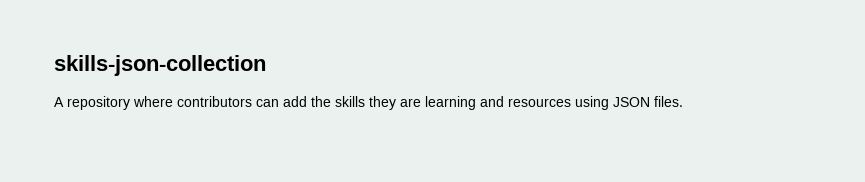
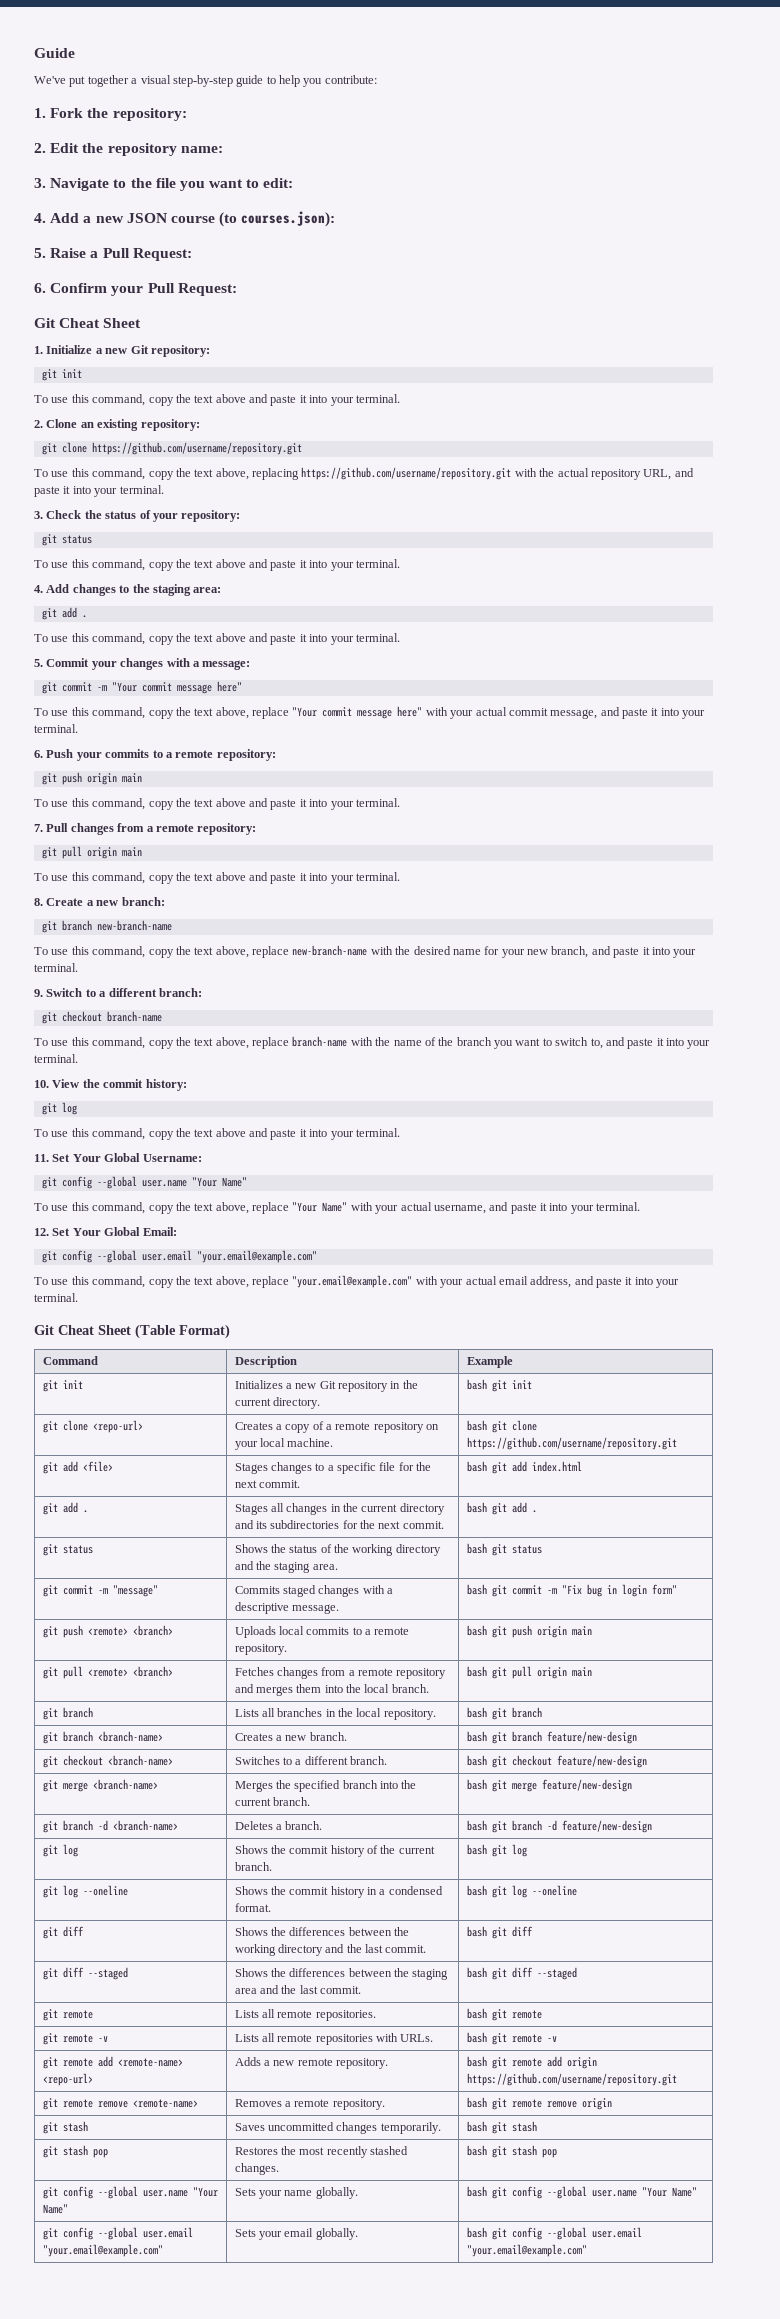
[54,55,266,76] [54,96,683,110] skills-json-collection // A repository where contributors can add the skills they are learning and resources using JSON files. -> [34,48,75,58] [34,75,377,87] [34,108,187,121] [34,143,223,156] [34,178,294,191] [34,211,336,227] [34,248,192,261] [34,283,237,296] [34,318,142,328] [34,345,210,357] [41,369,82,381] [34,394,400,406] [34,419,200,431] [41,442,302,455] [34,467,694,480] [34,485,164,497] [34,510,241,522] [41,534,92,546] [34,559,400,571] [34,584,222,596] [41,607,87,620] [34,633,400,645] [34,658,251,670] [41,681,242,694] [34,706,706,719] [34,724,78,733] [34,749,276,761] [41,772,142,785] [34,798,400,810] [34,823,257,835] [41,846,142,859] [34,872,400,884] [34,897,165,906] [41,920,172,933] [34,945,697,958] [34,963,78,972] [34,988,202,997] [41,1011,162,1024] [34,1036,711,1049] [34,1054,78,1063] [34,1079,187,1091] [41,1102,77,1115] [34,1128,400,1140] [34,1153,202,1162] [41,1176,247,1189] [34,1202,641,1214] [34,1227,177,1236] [41,1250,317,1263] [34,1275,680,1288] [34,1293,78,1302] [34,1324,230,1339] [42,1356,98,1365] [234,1356,297,1368] [466,1356,513,1368] [42,1380,83,1392] [234,1380,418,1392] [234,1397,320,1409] [466,1379,532,1392] [42,1420,143,1433] [234,1421,440,1433] [234,1438,334,1450] [466,1420,537,1433] [466,1437,677,1450] [42,1461,113,1474] [234,1462,432,1474] [234,1480,300,1488] [466,1461,582,1474] [42,1502,88,1515] [234,1503,445,1515] [234,1520,444,1529] [466,1502,537,1515] [42,1544,93,1556] [234,1544,441,1556] [234,1561,338,1573] [466,1543,542,1556] [42,1585,158,1597] [234,1585,394,1597] [234,1602,339,1614] [466,1584,677,1597] [42,1625,173,1638] [234,1626,410,1638] [234,1644,287,1655] [466,1625,592,1638] [42,1666,173,1679] [234,1667,447,1679] [234,1684,429,1696] [466,1666,592,1679] [42,1707,93,1720] [234,1708,436,1720] [466,1707,542,1720] [42,1731,163,1744] [234,1732,347,1741] [466,1731,637,1744] [42,1755,173,1768] [234,1756,388,1765] [466,1755,647,1768] [42,1779,158,1792] [234,1780,417,1792] [234,1797,310,1806] [466,1779,632,1792] [42,1820,178,1833] [234,1821,323,1830] [466,1820,652,1833] [42,1844,78,1857] [234,1845,435,1857] [234,1862,272,1871] [466,1844,527,1857] [42,1885,128,1898] [234,1886,443,1898] [234,1903,271,1912] [466,1885,577,1898] [42,1926,84,1939] [234,1927,410,1936] [234,1944,427,1956] [466,1926,533,1939] [42,1967,128,1980] [234,1968,449,1980] [234,1985,362,1994] [466,1967,577,1980] [42,2009,93,2021] [234,2009,376,2021] [466,2008,542,2021] [42,2033,108,2045] [234,2033,434,2045] [466,2032,557,2045] [42,2056,183,2069] [42,2073,93,2086] [234,2057,389,2069] [466,2056,597,2069] [466,2073,677,2086] [42,2098,198,2110] [234,2099,385,2110] [466,2097,612,2110] [42,2121,88,2134] [234,2122,441,2134] [466,2121,537,2134] [42,2145,108,2158] [234,2146,409,2158] [234,2163,279,2175] [466,2145,557,2158] [42,2186,218,2199] [42,2204,68,2214] [234,2187,358,2199] [466,2186,697,2199] [42,2227,193,2240] [42,2244,163,2257] [234,2228,358,2240] [466,2227,642,2240] [466,2244,587,2257] Guide // We've put together a visual step-by-step guide to help you contribute: // 1. Fork the repository: // 2. Edit the repository name: // 3. Navigate to the file you want to edit: // 4. Add a new JSON course (to courses.json): // 5. Raise a Pull Request: // 6. Confirm your Pull Request: // Git Cheat Sheet // 1. Initialize a new Git repository: // git init // To use this command, copy the text above and paste it into your terminal. // 2. Clone an existing repository: // git clone https://github.com/username/repository.git // To use this command, copy the text above, replacing https://github.com/username/repository.git with the actual repository URL, and paste it into your terminal. // 3. Check the status of your repository: // git status // To use this command, copy the text above and paste it into your terminal. // 4. Add changes to the staging area: // git add . // To use this command, copy the text above and paste it into your terminal. // 5. Commit your changes with a message: // git commit -m "Your commit message here" // To use this command, copy the text above, replace "Your commit message here" with your actual commit message, and paste it into your terminal. // 6. Push your commits to a remote repository: // git push origin main // To use this command, copy the text above and paste it into your terminal. // 7. Pull changes from a remote repository: // git pull origin main // To use this command, copy the text above and paste it into your terminal. // 8. Create a new branch: // git branch new-branch-name // To use this command, copy the text above, replace new-branch-name with the desired name for your new branch, and paste it into your terminal. // 9. Switch to a different branch: // git checkout branch-name // To use this command, copy the text above, replace branch-name with the name of the branch you want to switch to, and paste it into your terminal. // 10. View the commit history: // git log // To use this command, copy the text above and paste it into your terminal. // 11. Set Your Global Username: // git config --global user.name "Your Name" // To use this command, copy the text above, replace "Your Name" with your actual username, and paste it into your terminal. // 12. Set Your Global Email: // git config --global user.email "your.email@example.com" // To use this command, copy the text above, replace "your.email@example.com" with your actual email address, and paste it into your terminal. // Git Cheat Sheet (Table Format) // Command | Description | Example // git init | Initializes a new Git repository in the current directory. | bash git init // git clone <repo-url> | Creates a copy of a remote repository on your local machine. | bash git clone https://github.com/username/repository.git // git add <file> | Stages changes to a specific file for the next commit. | bash git add index.html // git add . | Stages all changes in the current directory and its subdirectories for the next commit. | bash git add . // git status | Shows the status of the working directory and the staging area. | bash git status // git commit -m "message" | Commits staged changes with a descriptive message. | bash git commit -m "Fix bug in login form" // git push <remote> <branch> | Uploads local commits to a remote repository. | bash git push origin main // git pull <remote> <branch> | Fetches changes from a remote repository and merges them into the local branch. | bash git pull origin main // git branch | Lists all branches in the local repository. | bash git branch // git branch <branch-name> | Creates a new branch. | bash git branch feature/new-design // git checkout <branch-name> | Switches to a different branch. | bash git checkout feature/new-design // git merge <branch-name> | Merges the specified branch into the current branch. | bash git merge feature/new-design // git branch -d <branch-name> | Deletes a branch. | bash git branch -d feature/new-design // git log | Shows the commit history of the current branch. | bash git log // git log --oneline | Shows the commit history in a condensed format. | bash git log --oneline // git diff | Shows the differences between the working directory and the last commit. | bash git diff // git diff --staged | Shows the differences between the staging area and the last commit. | bash git diff --staged // git remote | Lists all remote repositories. | bash git remote // git remote -v | Lists all remote repositories with URLs. | bash git remote -v // git remote add <remote-name> <repo-url> | Adds a new remote repository. | bash git remote add origin https://github.com/username/repository.git // git remote remove <remote-name> | Removes a remote repository. | bash git remote remove origin // git stash | Saves uncommitted changes temporarily. | bash git stash // git stash pop | Restores the most recently stashed changes. | bash git stash pop // git config --global user.name "Your Name" | Sets your name globally. | bash git config --global user.name "Your Name" // git config --global user.email "your.email@example.com" | Sets your email globally. | bash git config --global user.email "your.email@example.com"

